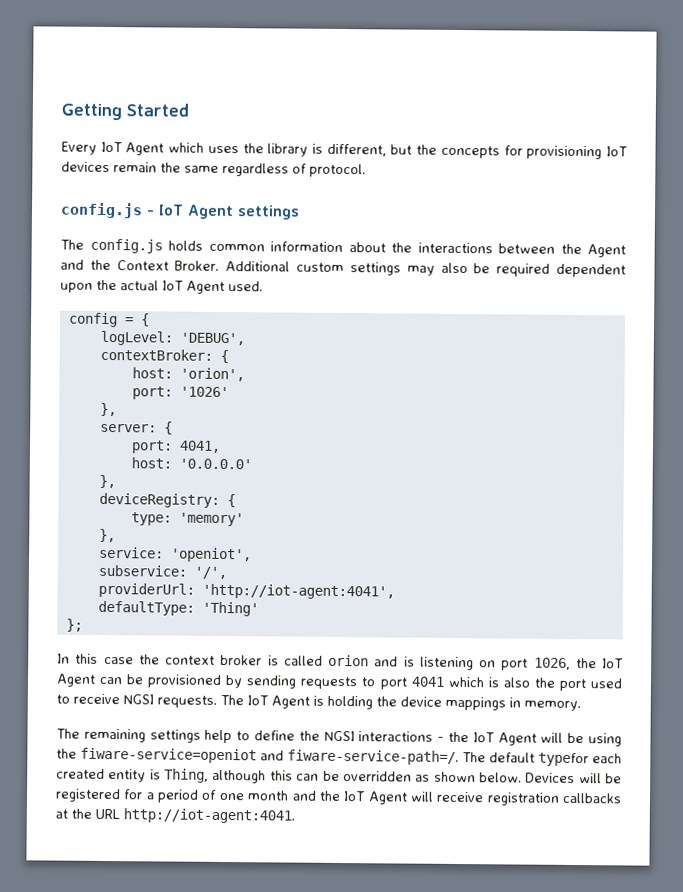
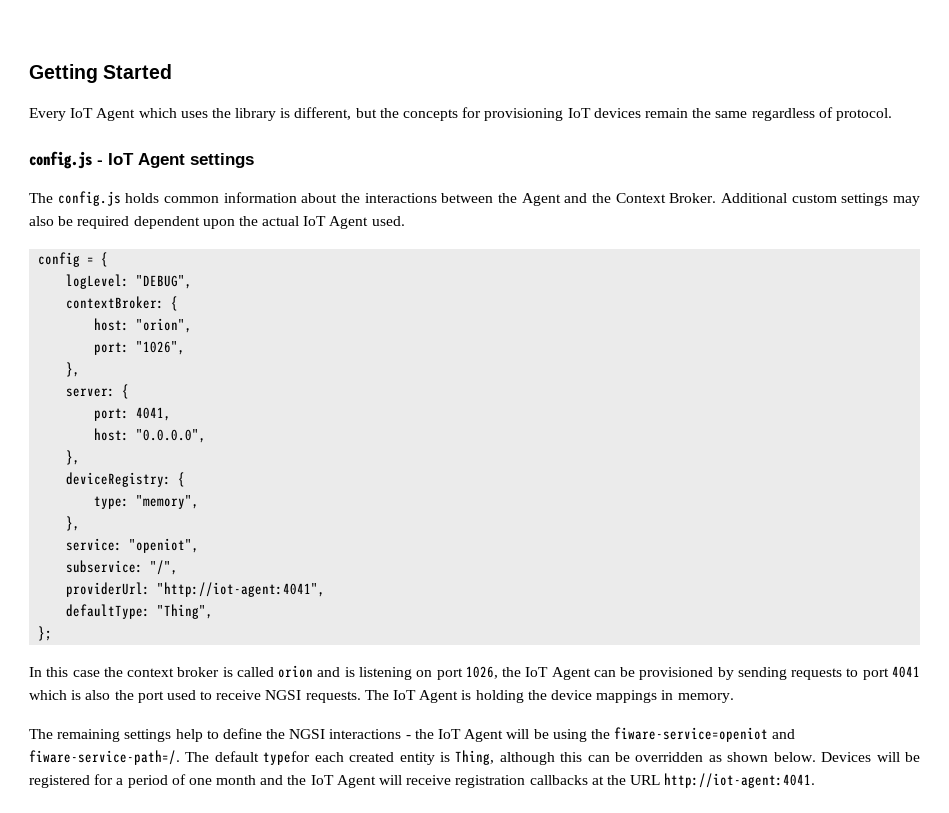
[179,332,245,346] 'DEBUG', -> [136,275,193,289] "DEBUG",
[179,367,245,382] [131,386,229,400] 'orion', // port: '1026' -> [136,318,193,333] [94,341,186,355] "orion", // port: "1026",
[178,458,252,470] '0.0.0.0' -> [136,429,207,443] "0.0.0.0",
[178,512,244,527] 'memory' -> [136,495,200,509] "memory",
[170,547,252,563] 'openiot', -> [129,538,200,553] "openiot",
[193,566,227,580] '/', -> [150,560,179,575] "/",
[201,583,395,600] 'http://iot-agent:4041', -> [157,582,326,597] "http://iot-agent:4041",
[201,601,259,617] 'Thing' -> [157,604,214,619] "Thing",

